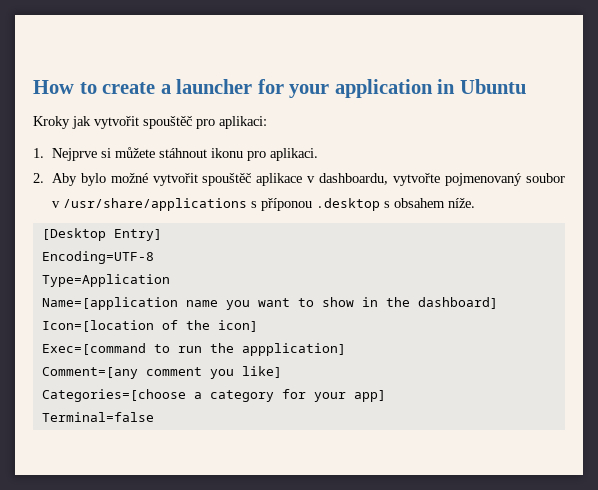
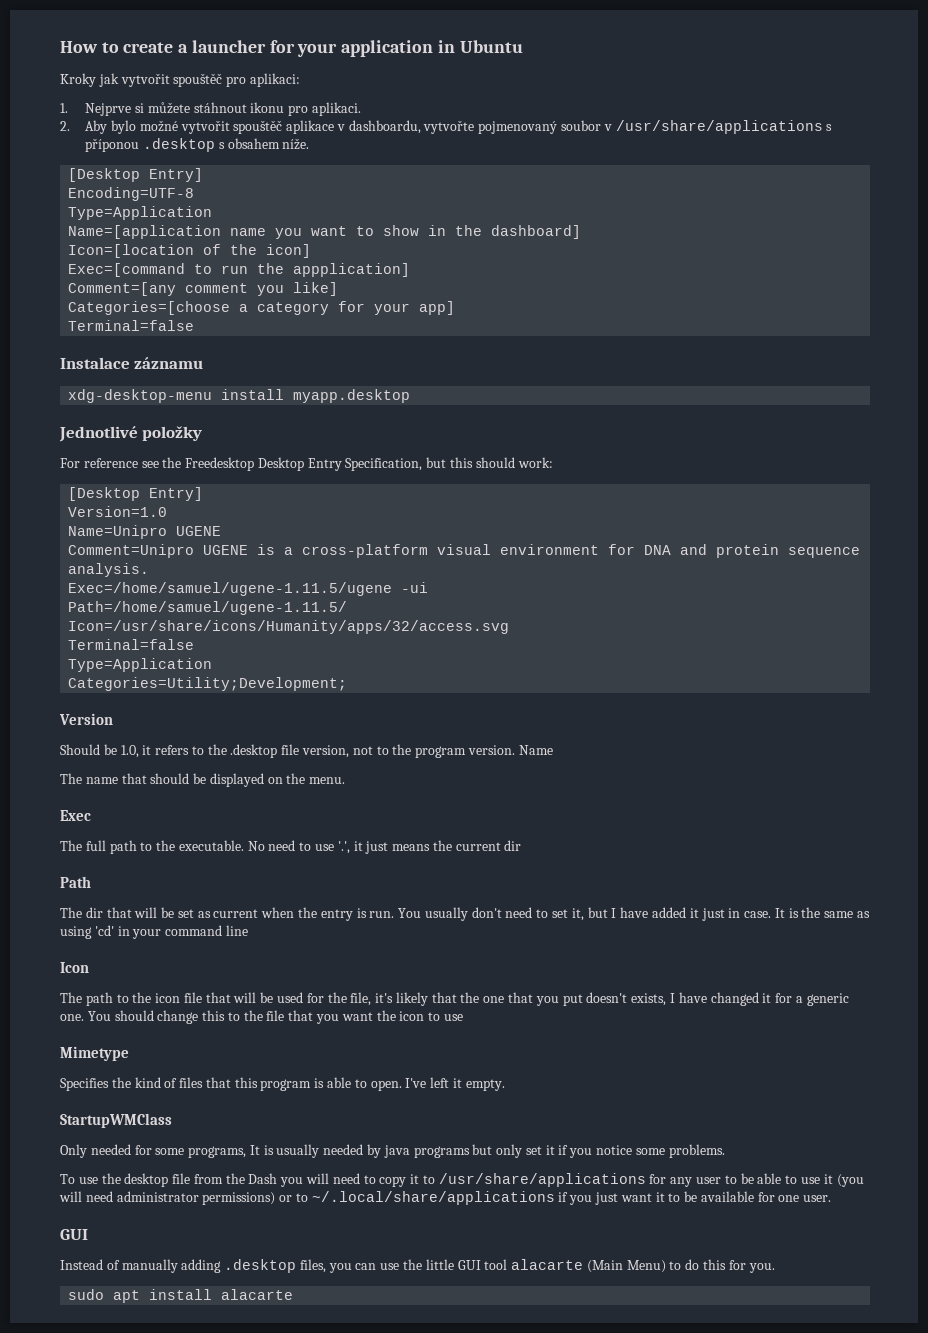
(154, 417) none -> [60,357,204,369] [68,389,411,403] [59,426,203,442] [60,457,553,471] [68,487,204,501] [68,506,168,517] [68,525,222,539] [68,544,861,558] [68,563,150,577] [68,582,429,596] [68,601,348,615] [68,620,510,634] [68,639,195,650] [68,658,213,672] [68,677,348,691] [59,713,113,725] [60,744,553,758] [60,773,346,787] [60,810,91,821] [60,840,522,854] [60,876,91,888] [60,907,870,921] [60,925,248,939] [60,962,89,973] [60,992,849,1006] [60,1010,463,1024] [60,1046,129,1061] [60,1077,505,1091] [60,1113,172,1128] [60,1144,725,1158] [60,1173,864,1187] [59,1191,832,1205] [60,1229,88,1240] [60,1259,775,1273] [68,1289,294,1303] // Instalace záznamu // xdg-desktop-menu install myapp.desktop // Jednotlivé položky // For reference see the Freedesktop Desktop Entry Specification, but this should work: // [Desktop Entry] // Version=1.0 // Name=Unipro UGENE // Comment=Unipro UGENE is a cross-platform visual environment for DNA and protein sequence analysis. // Exec=/home/samuel/ugene-1.11.5/ugene -ui // Path=/home/samuel/ugene-1.11.5/ // Icon=/usr/share/icons/Humanity/apps/32/access.svg // Terminal=false // Type=Application // Categories=Utility;Development; // Version // Should be 1.0, it refers to the .desktop file version, not to the program version. Name // The name that should be displayed on the menu. // Exec // The full path to the executable. No need to use '.', it just means the current dir // Path // The dir that will be set as current when the entry is run. You usually don't need to set it, but I have added it just in case. It is the same as using 'cd' in your command line // Icon // The path to the icon file that will be used for the file, it's likely that the one that you put doesn't exists, I have changed it for a generic one. You should change this to the file that you want the icon to use // Mimetype // Specifies the kind of files that this program is able to open. I've left it empty. // StartupWMClass // Only needed for some programs, It is usually needed by java programs but only set it if you notice some problems. // To use the desktop file from the Dash you will need to copy it to /usr/share/applications for any user to be able to use it (you will need administrator permissions) or to ~/.local/share/applications if you just want it to be available for one user. // GUI // Instead of manually adding .desktop files, you can use the little GUI tool alacarte (Main Menu) to do this for you. // sudo apt install alacarte

